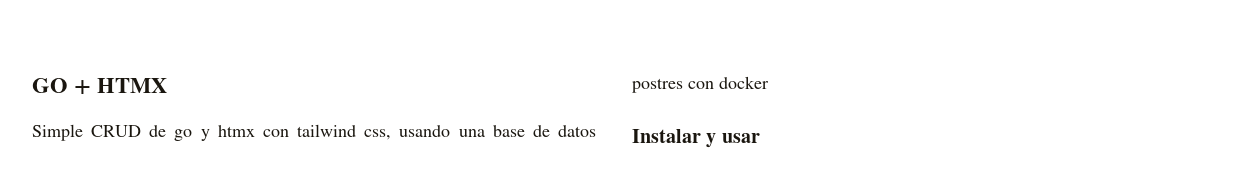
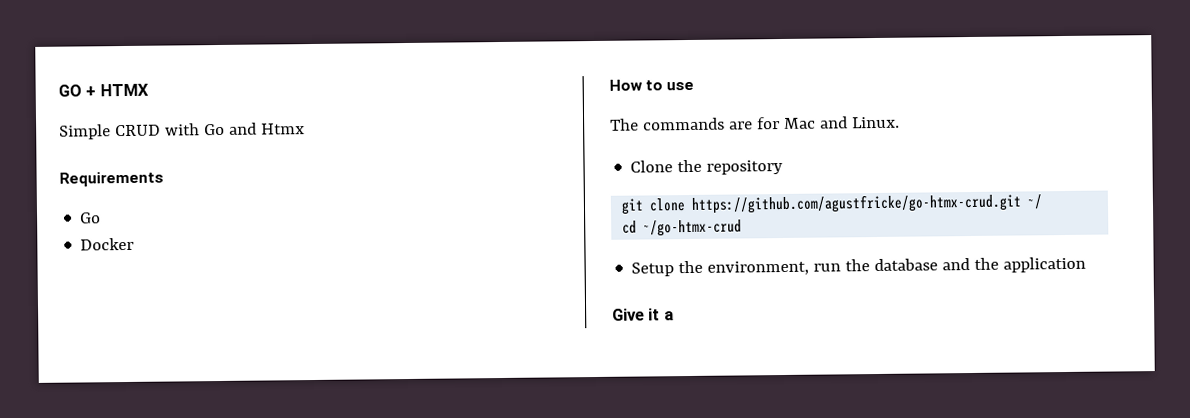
[149,124,596,141] [632,76,769,93] [632,129,760,148] de go y htmx con tailwind css, usando una base de datos postres con docker // Instalar y usar -> [164,122,305,136] [59,171,164,187] [80,212,102,224] [80,237,135,251] [609,79,695,91] [610,116,900,131] [630,159,784,175] [621,193,1044,215] [622,219,743,237] [631,256,1087,277] [612,308,674,321] with Go and Htmx // Requirements // Go // Docker // How to use // The commands are for Mac and Linux. // Clone the repository // git clone https://github.com/agustfricke/go-htmx-crud.git ~/ // cd ~/go-htmx-crud // Setup the environment, run the database and the application // Give it a

